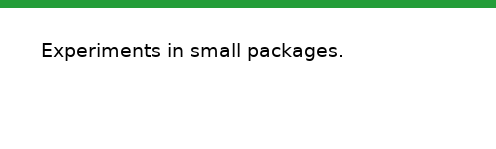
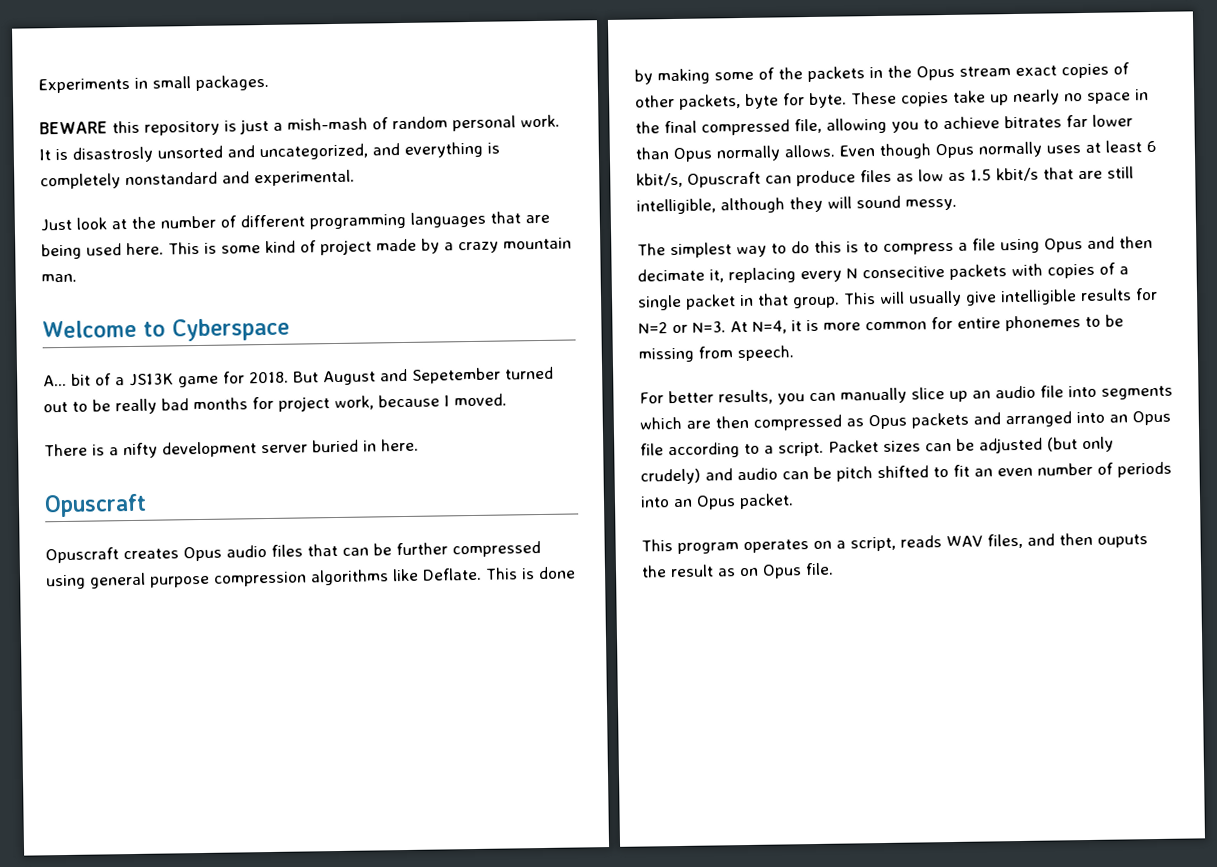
(344, 52) none -> [39,114,560,136] [39,141,500,163] [40,169,355,190] [40,211,550,232] [41,237,572,260] [41,273,77,283] [42,317,290,342] [43,366,554,388] [43,393,507,415] [44,438,419,459] [44,493,147,518] [45,541,541,564] [46,566,576,590] [634,62,1130,85] [635,89,1149,110] [635,114,1133,136] [635,140,1156,163] [636,166,1134,188] [636,195,957,215] [637,236,1153,259] [637,262,1129,284] [637,287,1158,311] [638,314,1124,334] [638,345,794,363] [639,385,1173,405] [639,410,1171,431] [640,436,1114,459] [640,461,1172,485] [640,493,794,510] [641,532,1148,554] [641,562,834,579] // BEWARE this repository is just a mish-mash of random personal work. It is disastrosly unsorted and uncategorized, and everything is completely nonstandard and experimental. // Just look at the number of different programming languages that are being used here. This is some kind of project made by a crazy mountain man. // Welcome to Cyberspace // A... bit of a JS13K game for 2018. But August and Sepetember turned out to be really bad months for project work, because I moved. // There is a nifty development server buried in here. // Opuscraft // Opuscraft creates Opus audio files that can be further compressed using general purpose compression algorithms like Deflate. This is done by making some of the packets in the Opus stream exact copies of other packets, byte for byte. These copies take up nearly no space in the final compressed file, allowing you to achieve bitrates far lower than Opus normally allows. Even though Opus normally uses at least 6 kbit/s, Opuscraft can produce files as low as 1.5 kbit/s that are still intelligible, although they will sound messy. // The simplest way to do this is to compress a file using Opus and then decimate it, replacing every N consecitive packets with copies of a single packet in that group. This will usually give intelligible results for N=2 or N=3. At N=4, it is more common for entire phonemes to be missing from speech. // For better results, you can manually slice up an audio file into segments which are then compressed as Opus packets and arranged into an Opus file according to a script. Packet sizes can be adjusted (but only crudely) and audio can be pitch shifted to fit an even number of periods into an Opus packet. // This program operates on a script, reads WAV files, and then ouputs the result as on Opus file.

